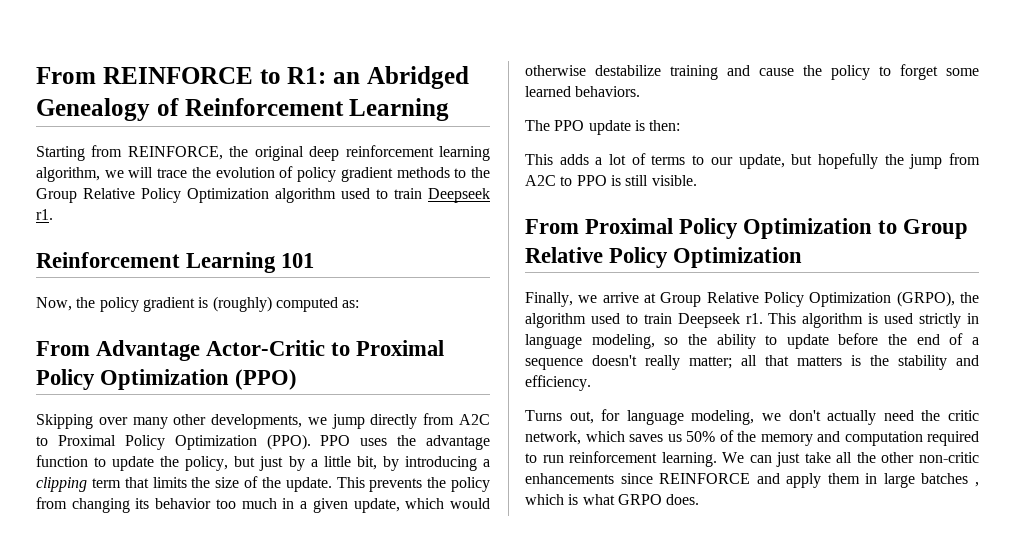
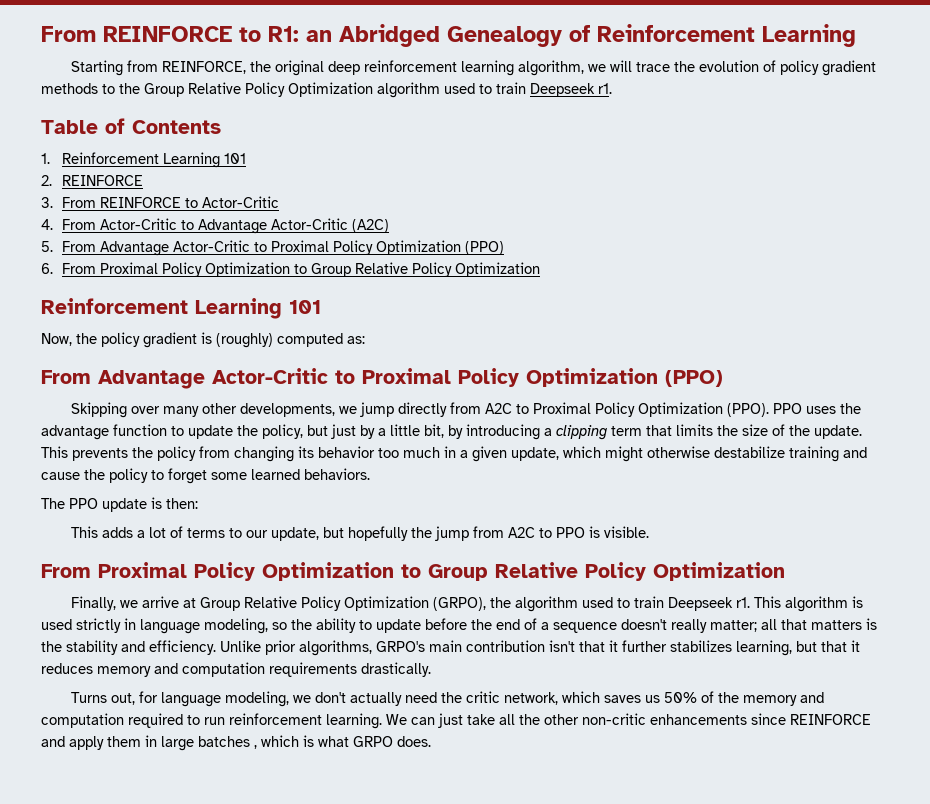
(53, 214) none -> [41,118,221,134] [41,152,246,168] [41,175,143,186] [41,196,279,208] [41,218,389,234] [41,240,504,256] [41,262,540,277] // Table of Contents // 1. Reinforcement Learning 101 // 2. REINFORCE // 3. From REINFORCE to Actor-Critic // 4. From Actor-Critic to Advantage Actor-Critic (A2C) // 5. From Advantage Actor-Critic to Proximal Policy Optimization (PPO) // 6. From Proximal Policy Optimization to Group Relative Policy Optimization
[450,498,491,509] would -> [605,446,643,462] might
[625,175,649,186] still -> (601, 532) none
(591, 383) none -> [220,640,860,656] [41,662,431,677] Unlike prior algorithms, GRPO's main contribution isn't that it further stabilizes learning, but that it reduces memory and computation requirements drastically.

